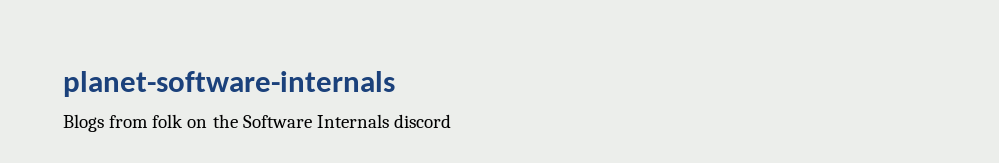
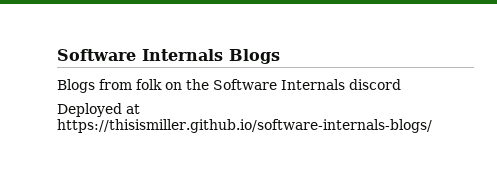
[63,71,395,97] planet-software-internals -> [57,49,280,64] Software Internals Blogs
(451, 121) none -> [57,103,140,117] [57,119,432,133] // Deployed at https://thisismiller.github.io/software-internals-blogs/

